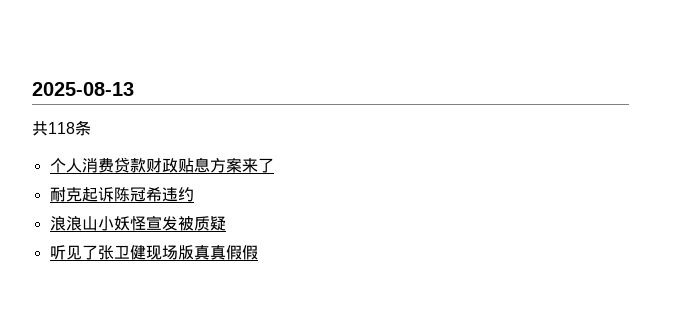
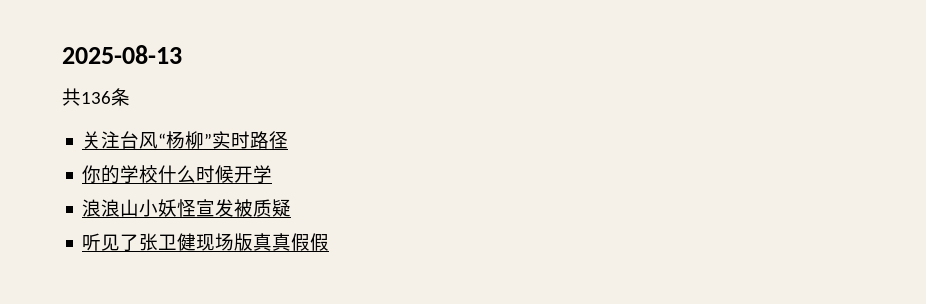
[48,122,75,134] 118 -> [81,91,111,104] 136
[49,157,274,173] [49,186,194,202] 个人消费贷款财政贴息方案来了 // 耐克起诉陈冠希违约 -> [82,131,289,149] [82,165,273,184] 关注台风“杨柳”实时路径 // 你的学校什么时候开学

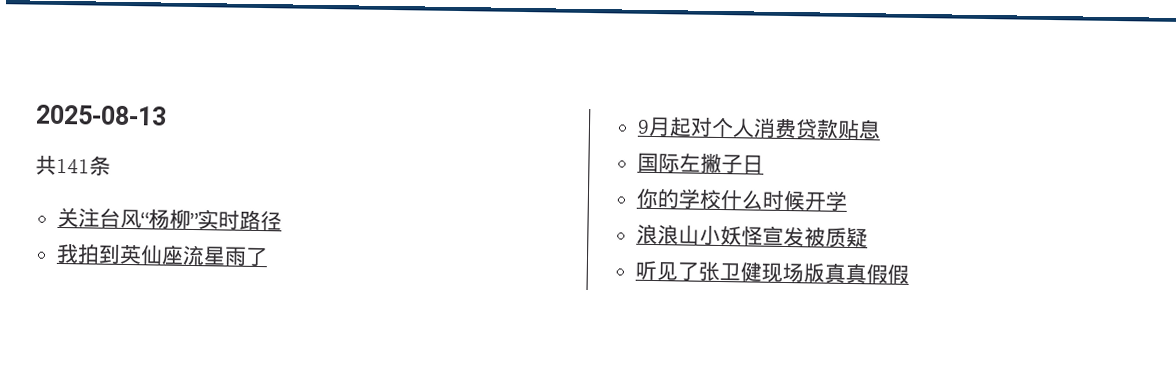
[81,91,111,104] 136 -> [56,158,90,174] 141
(289, 140) none -> [55,242,268,267] [636,116,881,140] [636,152,764,174] // 我拍到英仙座流星雨了 // 9月起对个人消费贷款贴息 // 国际左撇子日

